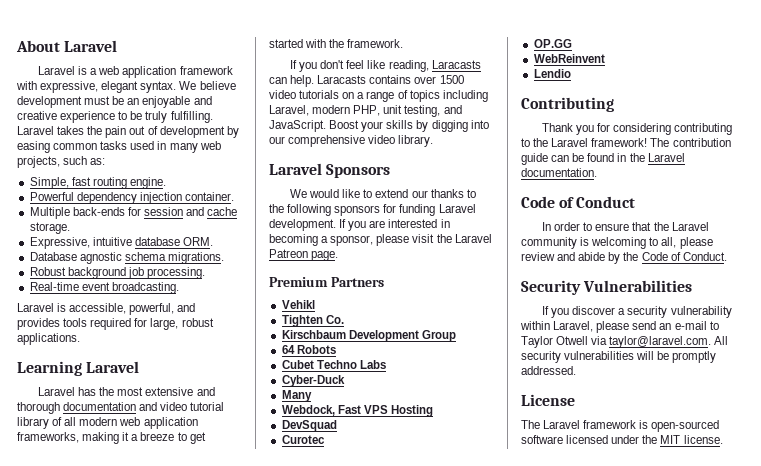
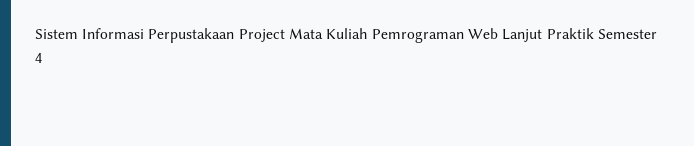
[16,40,118,52] [38,66,233,78] [16,81,236,93] [17,96,212,108] [17,111,213,123] [17,126,239,138] [17,141,221,153] [17,156,106,168] [29,177,166,189] [29,192,234,204] [29,207,238,219] [29,222,70,234] [29,237,213,249] [29,252,224,264] [29,267,205,279] [29,282,179,294] [17,303,196,315] [17,318,214,330] [17,333,80,345] [17,361,140,376] [38,387,215,396] [17,402,225,414] [17,417,198,429] [17,432,206,444] [269,39,404,48] [290,60,481,72] [269,75,464,87] [269,90,488,102] [269,105,462,117] [269,120,489,132] [269,135,434,147] [269,163,391,178] [290,189,476,198] [269,204,476,216] [269,219,450,231] [269,234,492,246] [269,249,339,261] [269,277,384,287] [281,300,315,309] [281,315,344,327] [281,330,456,342] [281,345,336,354] [281,360,386,369] [281,375,345,387] [281,390,312,402] [281,405,433,417] [281,420,337,432] [281,435,325,444] [533,39,572,48] [533,54,605,63] [533,69,571,78] [521,97,614,112] [542,123,733,135] [521,138,731,147] [521,153,685,165] [521,168,597,177] [521,196,636,208] [542,222,709,231] [521,237,713,249] [521,252,727,264] [521,280,693,295] [542,306,732,318] [520,321,719,333] [521,336,729,348] [521,351,717,363] [521,366,576,375] [521,394,575,406] [521,420,720,432] [521,435,723,444] About Laravel // Laravel is a web application framework with expressive, elegant syntax. We believe development must be an enjoyable and creative experience to be truly fulfilling. Laravel takes the pain out of development by easing common tasks used in many web projects, such as: // Simple, fast routing engine. // Powerful dependency injection container. // Multiple back-ends for session and cache storage. // Expressive, intuitive database ORM. // Database agnostic schema migrations. // Robust background job processing. // Real-time event broadcasting. // Laravel is accessible, powerful, and provides tools required for large, robust applications. // Learning Laravel // Laravel has the most extensive and thorough documentation and video tutorial library of all modern web application frameworks, making it a breeze to get started with the framework. // If you don't feel like reading, Laracasts can help. Laracasts contains over 1500 video tutorials on a range of topics including Laravel, modern PHP, unit testing, and JavaScript. Boost your skills by digging into our comprehensive video library. // Laravel Sponsors // We would like to extend our thanks to the following sponsors for funding Laravel development. If you are interested in becoming a sponsor, please visit the Laravel Patreon page. // Premium Partners // Vehikl // Tighten Co. // Kirschbaum Development Group // 64 Robots // Cubet Techno Labs // Cyber-Duck // Many // Webdock, Fast VPS Hosting // DevSquad // Curotec // OP.GG // WebReinvent // Lendio // Contributing // Thank you for considering contributing to the Laravel framework! The contribution guide can be found in the Laravel documentation. // Code of Conduct // In order to ensure that the Laravel community is welcoming to all, please review and abide by the Code of Conduct. // Security Vulnerabilities // If you discover a security vulnerability within Laravel, please send an e-mail to Taylor Otwell via taylor@laravel.com. All security vulnerabilities will be promptly addressed. // License // The Laravel framework is open-sourced software licensed under the MIT license. -> [35,28,657,43] [35,53,42,63] Sistem Informasi Perpustakaan Project Mata Kuliah Pemrograman Web Lanjut Praktik Semester 4

